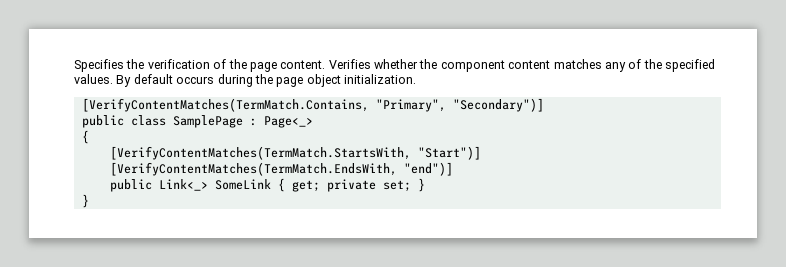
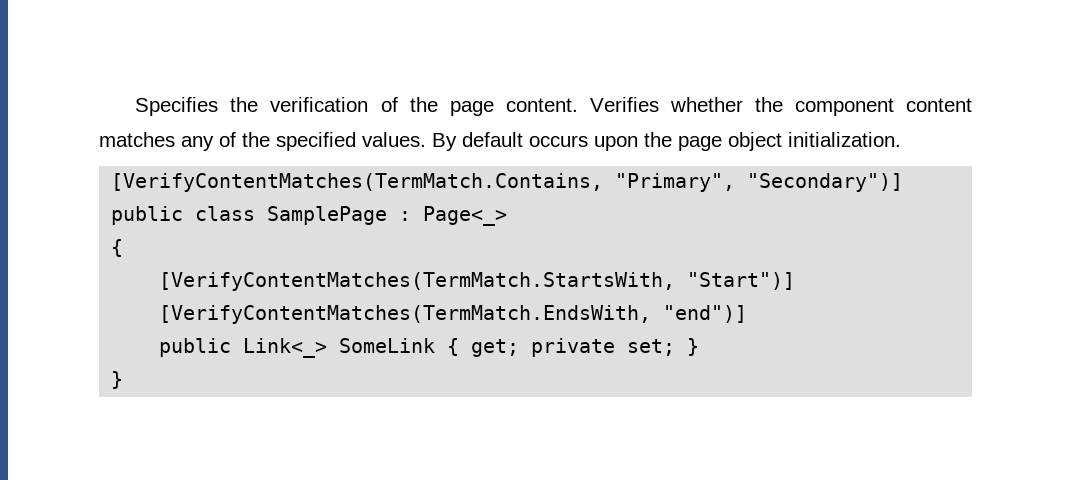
[217,74,253,87] during -> [594,136,638,151] upon

